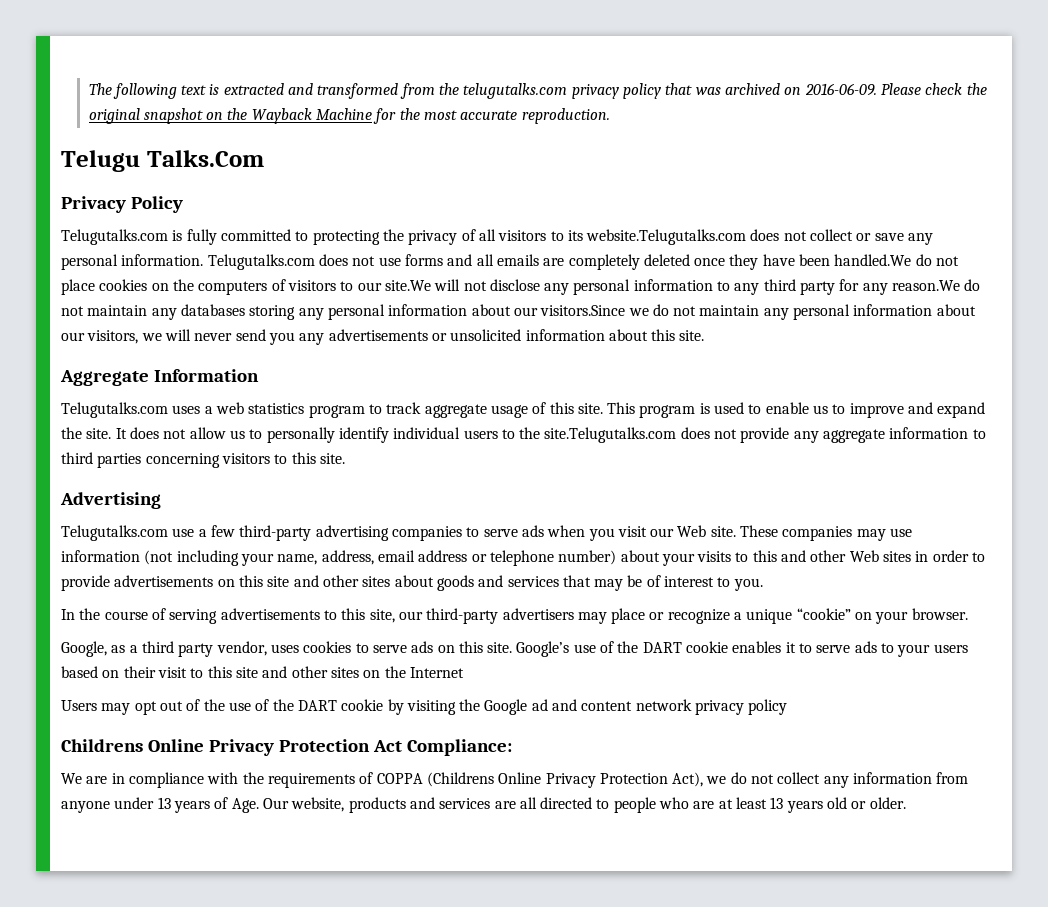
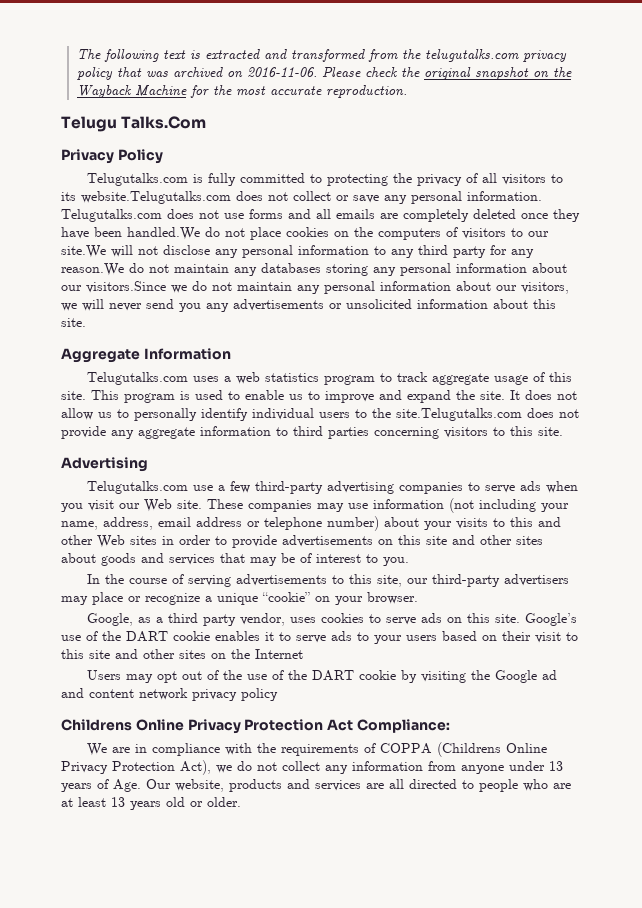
[804,83,877,96] 2016-06-09. -> [246,67,317,77] 2016-11-06.

